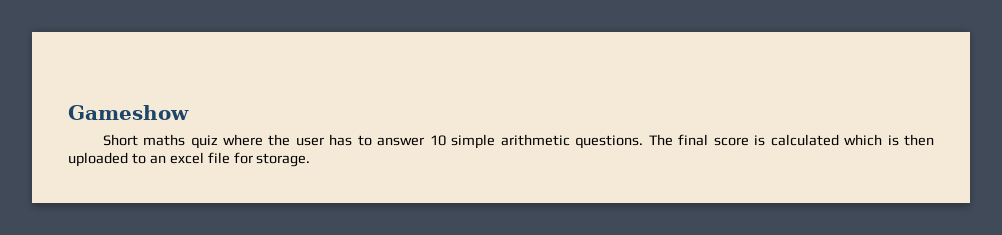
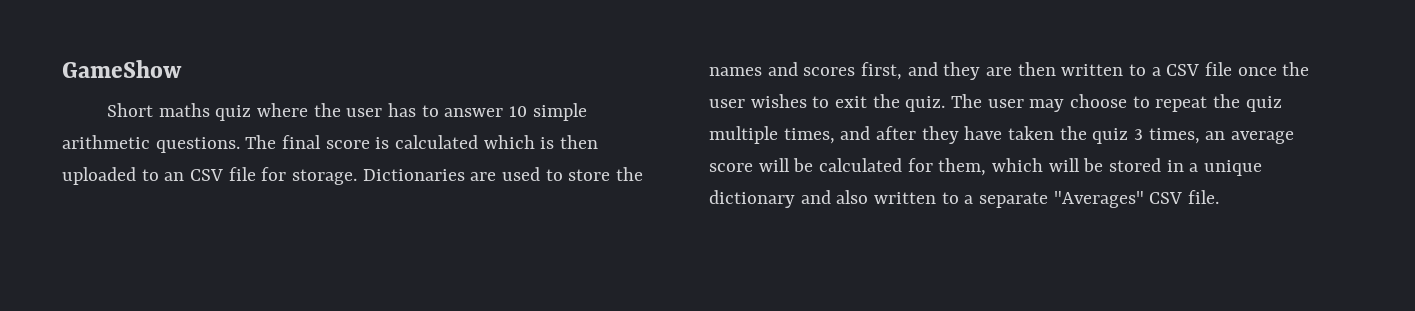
[68,105,189,120] Gameshow -> [62,60,182,78] GameShow
[169,152,204,164] excel -> [190,169,224,181] CSV
(311, 160) none -> [362,167,644,181] [709,62,1310,80] [709,94,1282,112] [709,126,1295,144] [709,158,1263,176] [709,190,1220,208] Dictionaries are used to store the names and scores first, and they are then written to a CSV file once the user wishes to exit the quiz. The user may choose to repeat the quiz multiple times, and after they have taken the quiz 3 times, an average score will be calculated for them, which will be stored in a unique dictionary and also written to a separate "Averages" CSV file.

